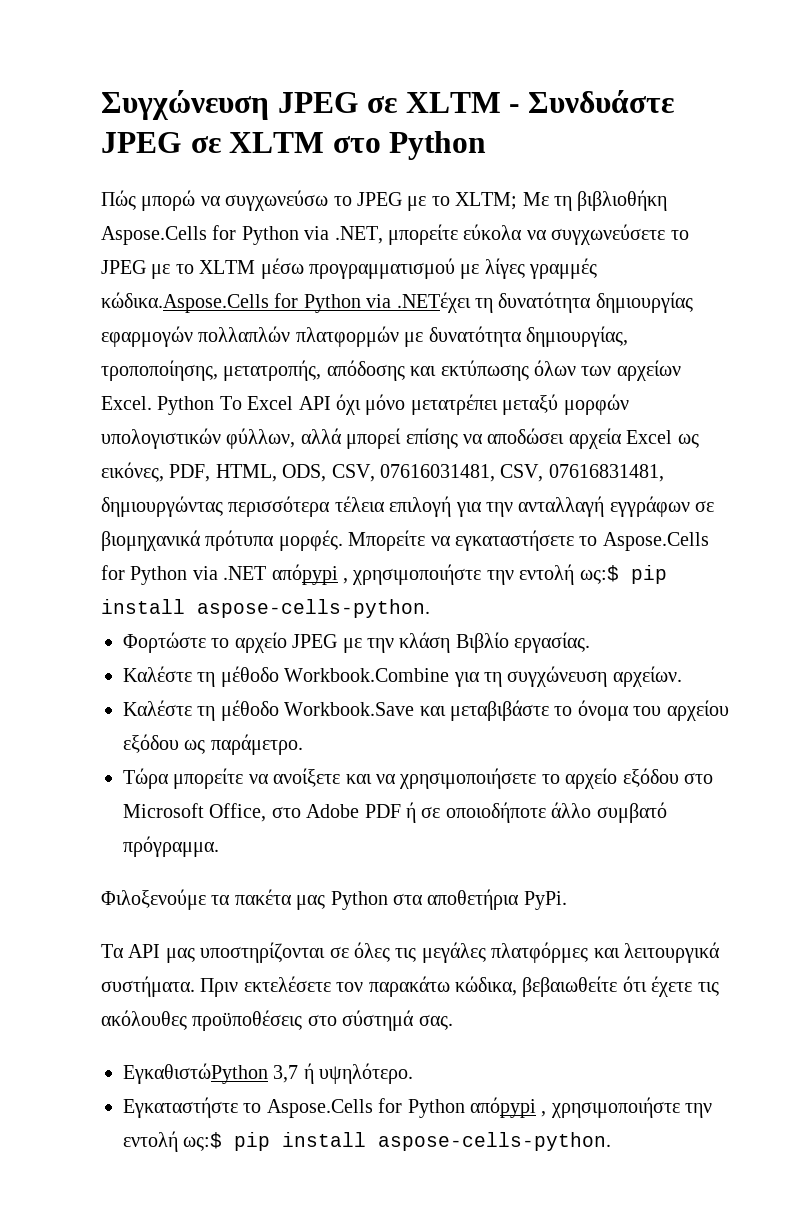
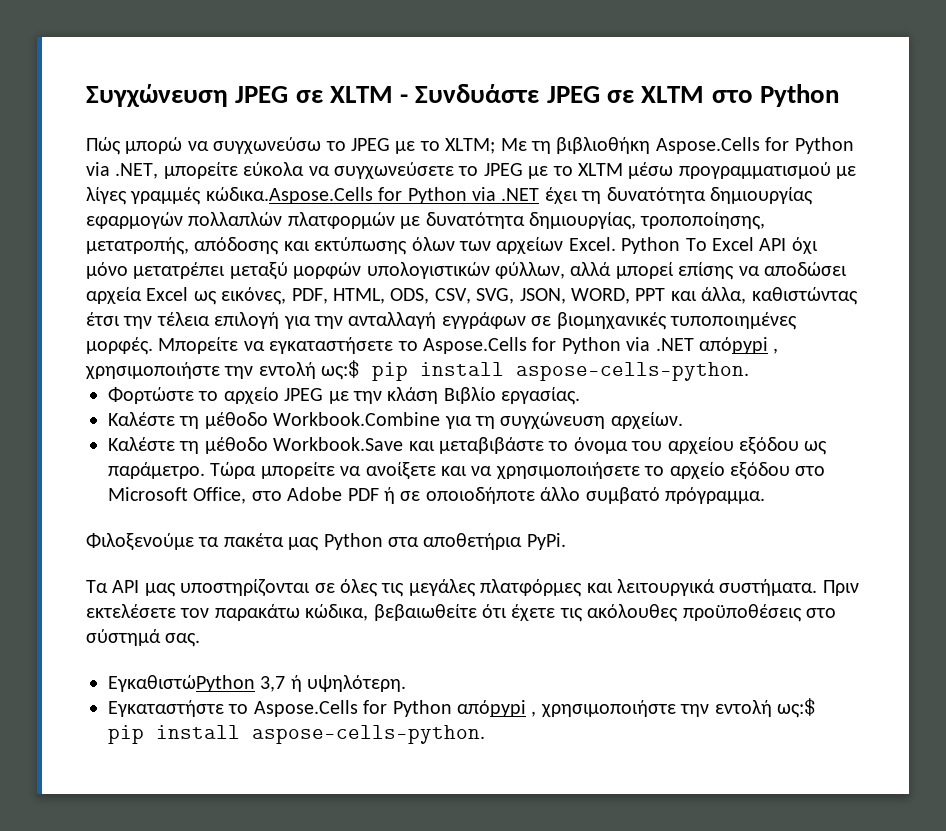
[396,292,471,313] .NETέχει -> [501,187,578,204] .NET έχει
[380,464,664,482] [101,496,331,517] 07616031481, CSV, 07616831481, δημιουργώντας περισσότερα -> [476,287,858,305] [86,312,153,329] SVG, JSON, WORD, PPT και άλλα, καθιστώντας έτσι την
[101,530,275,551] βιομηχανικά πρότυπα -> [556,312,797,330] βιομηχανικές τυποποιημένες
(303, 744) // -> (205, 470) none
[319,1063,414,1084] υψηλότερο. -> [307,675,407,692] υψηλότερη.

